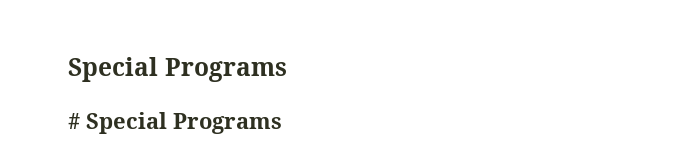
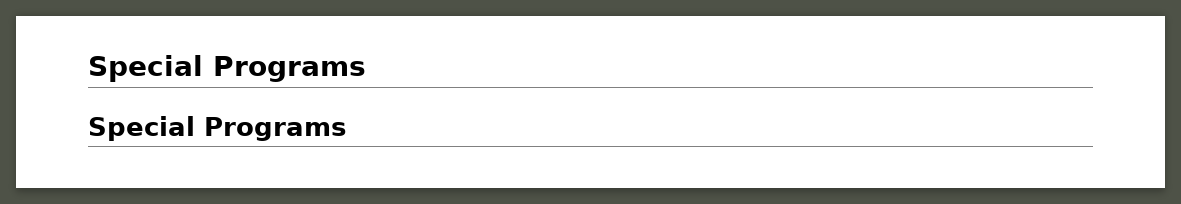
[68,113,80,129] # -> (366, 69) none

